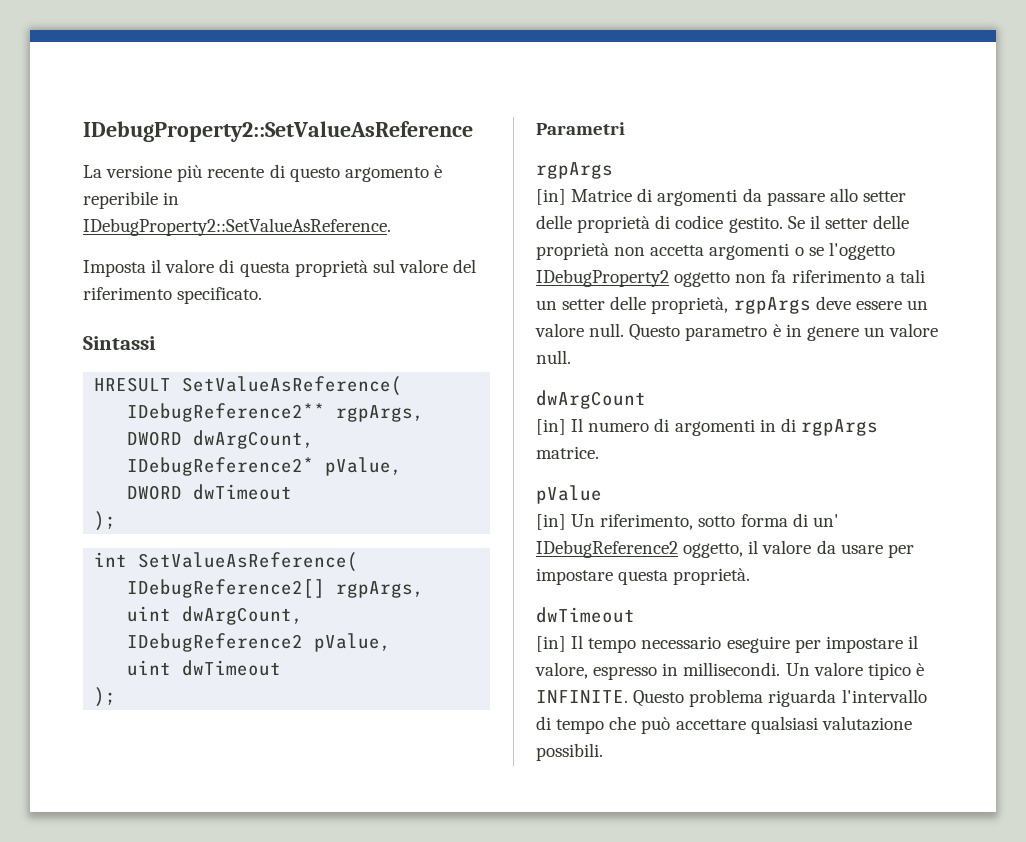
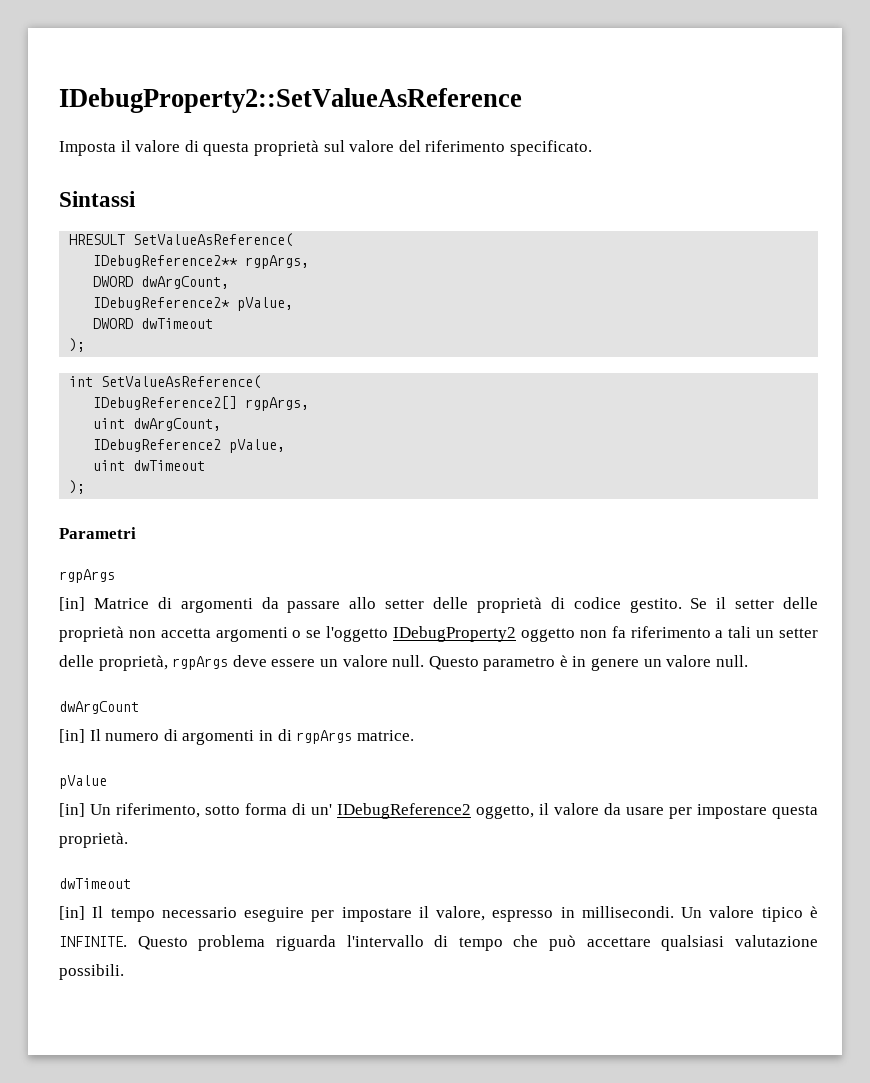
[83,164,442,182] [83,191,180,209] [83,218,391,236] // La versione più recente di questo argomento è reperibile in IDebugProperty2::SetValueAsReference. -> (522, 100) none

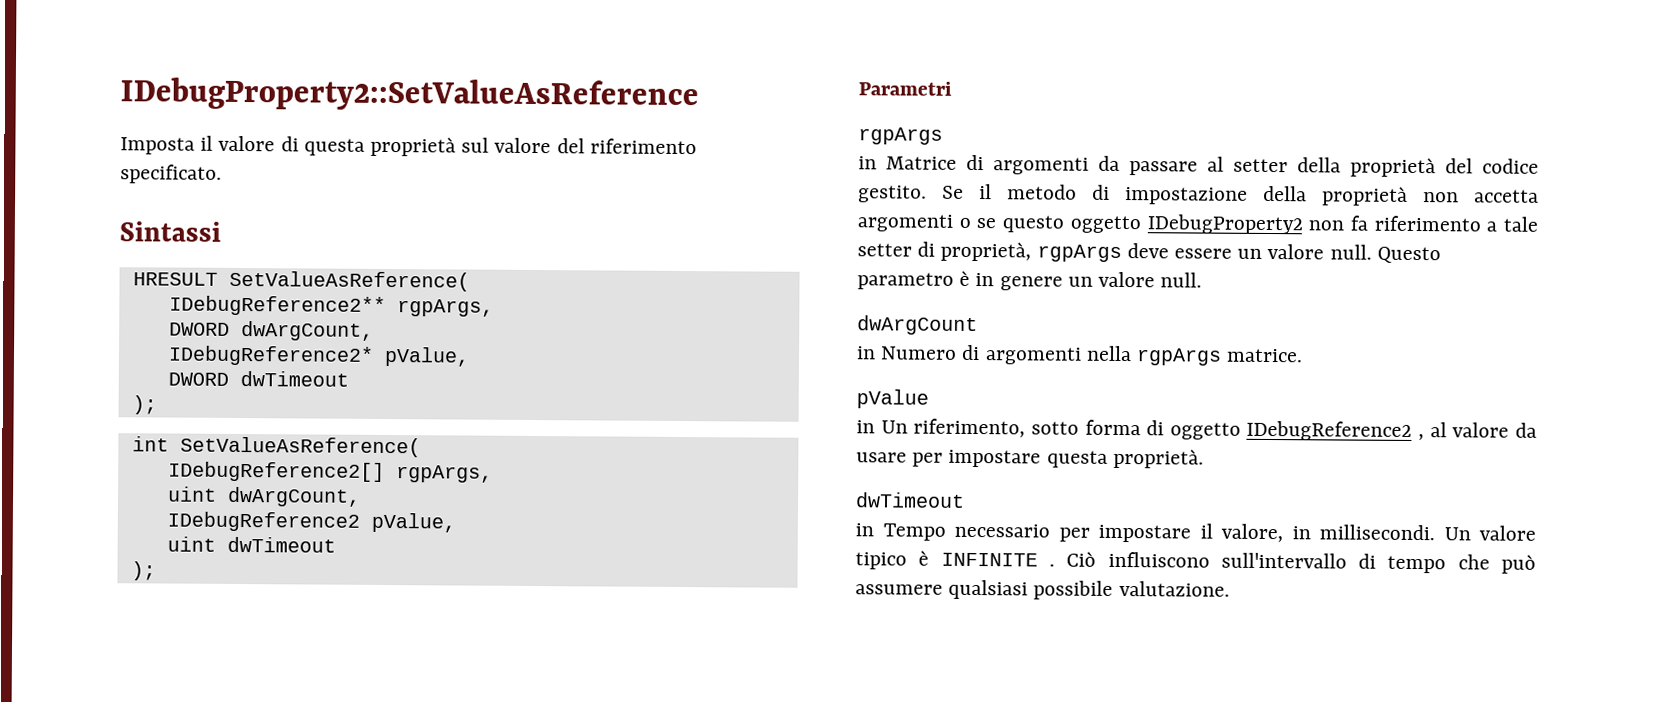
[59,597,85,611] [in] -> [858,156,877,170] in
[349,597,818,613] allo setter delle proprietà di codice gestito. Se il setter delle -> [1207,156,1539,178] [858,184,1307,205] al setter della proprietà del codice gestito. Se il metodo di impostazione della
[326,626,575,642] l'oggetto IDebugProperty2 oggetto -> [1002,214,1303,235] questo oggetto IDebugProperty2
[728,626,819,638] [59,655,94,667] tali un setter delle -> [1503,216,1538,232] [857,241,936,257] tale setter di
[59,729,292,745] [in] Il numero di argomenti in di -> [856,344,1132,365] in Numero di argomenti nella
[59,803,85,817] [in] -> [856,420,875,434] in
[311,803,549,819] un' IDebugReference2 oggetto, il -> [1169,420,1447,441] oggetto IDebugReference2 , al
[59,906,305,922] [in] Il tempo necessario eseguire -> [855,523,1050,541] in Tempo necessario
[492,910,554,922] espresso -> (1283, 533) none
[59,935,818,951] [59,964,124,980] INFINITE. Questo problema riguarda l'intervallo di tempo che può accettare qualsiasi valutazione possibili. -> [940,551,1536,574] [855,579,1230,600] INFINITE . Ciò influiscono sull'intervallo di tempo che può assumere qualsiasi possibile valutazione.

